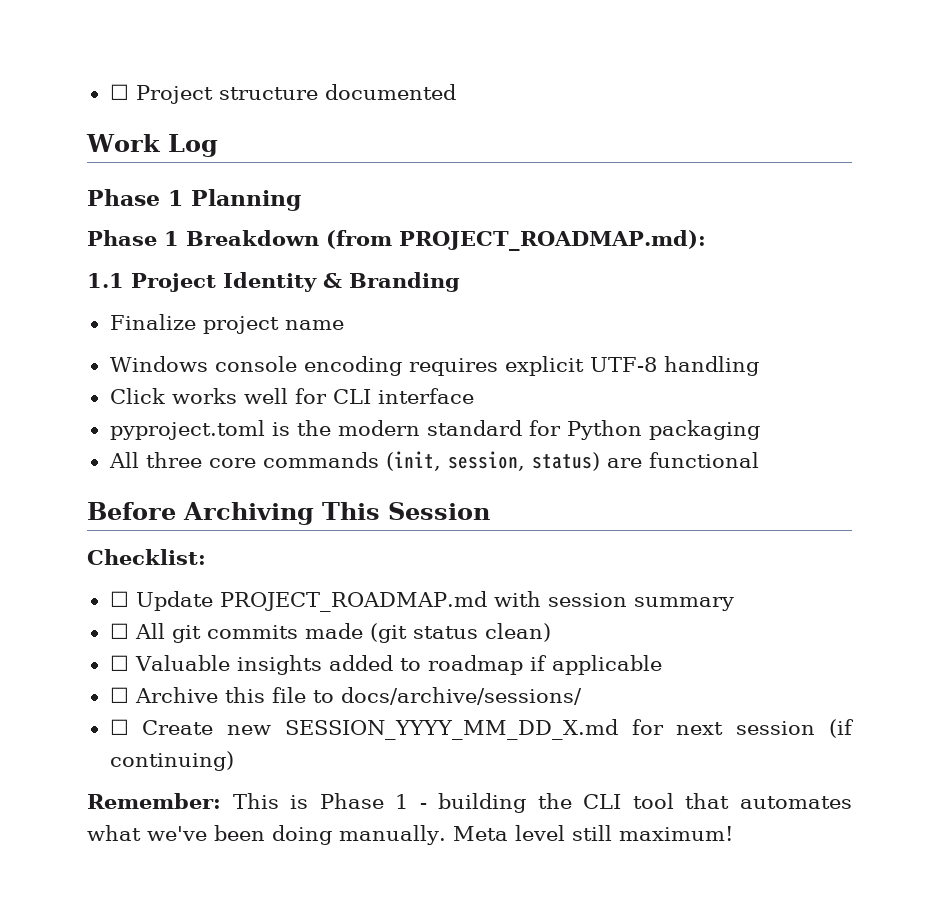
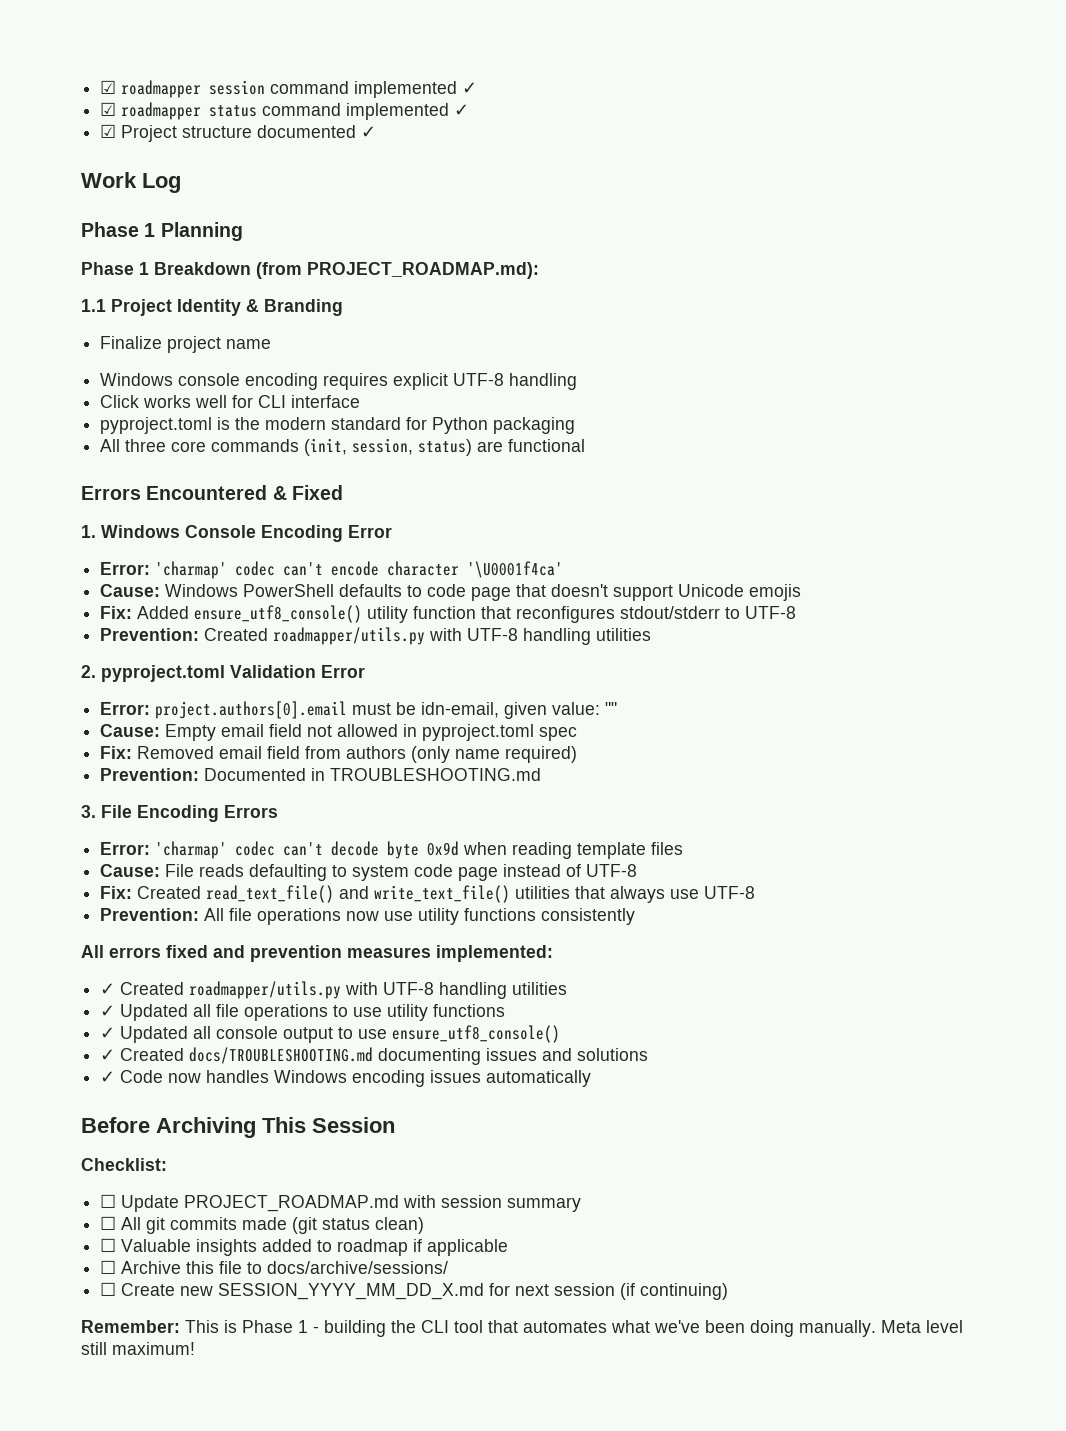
[109,84,129,100] ☐ -> [100,80,478,98] [100,102,470,120] [100,124,117,138] ☑ roadmapper session command implemented ✓ // ☑ roadmapper status command implemented ✓ // ☑
(456, 92) none -> [361,126,377,138] ✓
(759, 460) none -> [81,485,343,500] [81,525,392,542] [100,561,564,579] [100,584,802,601] [100,605,797,623] [100,627,652,645] [81,665,365,682] [100,701,618,719] [100,724,578,741] [100,746,578,763] [100,768,542,781] [81,805,278,822] [100,841,684,859] [100,864,638,881] [100,885,756,903] [100,908,636,925] [81,945,553,962] [100,981,568,999] [100,1004,506,1021] [100,1025,561,1043] [100,1047,649,1065] [100,1070,592,1087] // Errors Encountered & Fixed // 1. Windows Console Encoding Error // Error: 'charmap' codec can't encode character '\U0001f4ca' // Cause: Windows PowerShell defaults to code page that doesn't support Unicode emojis // Fix: Added ensure_utf8_console() utility function that reconfigures stdout/stderr to UTF-8 // Prevention: Created roadmapper/utils.py with UTF-8 handling utilities // 2. pyproject.toml Validation Error // Error: project.authors[0].email must be idn-email, given value: "" // Cause: Empty email field not allowed in pyproject.toml spec // Fix: Removed email field from authors (only name required) // Prevention: Documented in TROUBLESHOOTING.md // 3. File Encoding Errors // Error: 'charmap' codec can't decode byte 0x9d when reading template files // Cause: File reads defaulting to system code page instead of UTF-8 // Fix: Created read_text_file() and write_text_file() utilities that always use UTF-8 // Prevention: All file operations now use utility functions consistently // All errors fixed and prevention measures implemented: // ✓ Created roadmapper/utils.py with UTF-8 handling utilities // ✓ Updated all file operations to use utility functions // ✓ Updated all console output to use ensure_utf8_console() // ✓ Created docs/TROUBLESHOOTING.md documenting issues and solutions // ✓ Code now handles Windows encoding issues automatically

